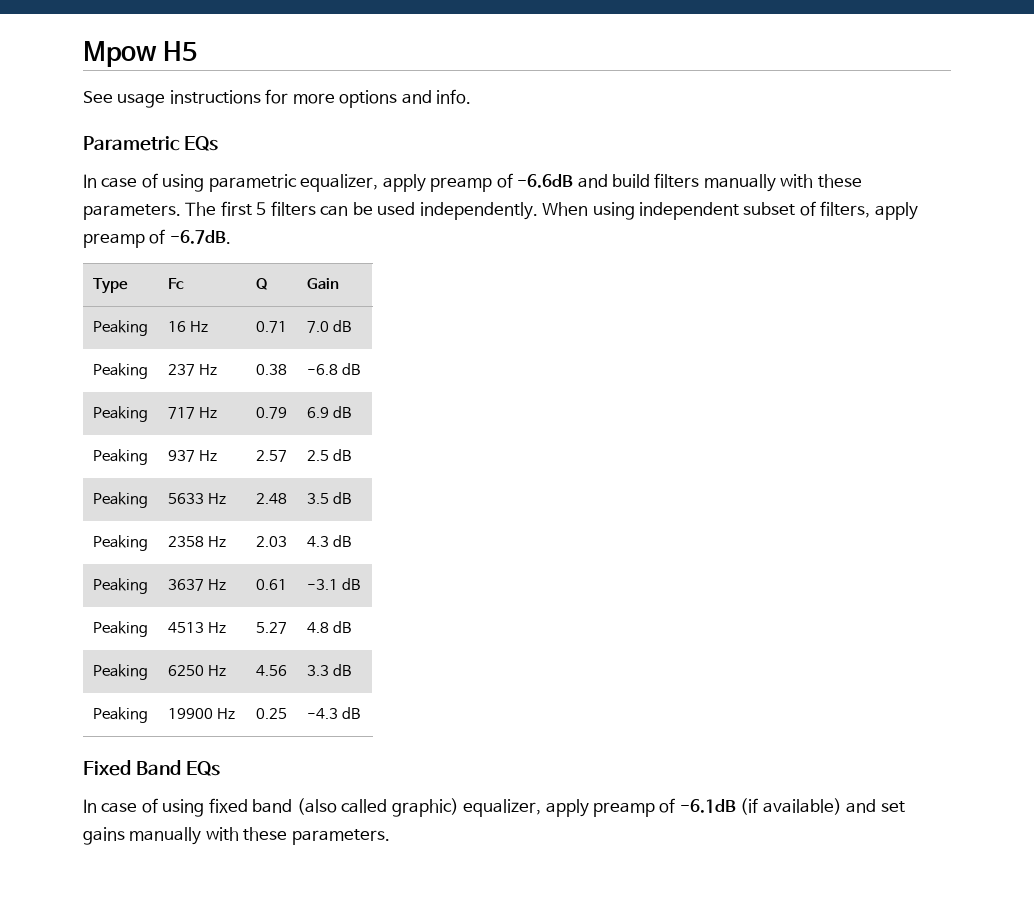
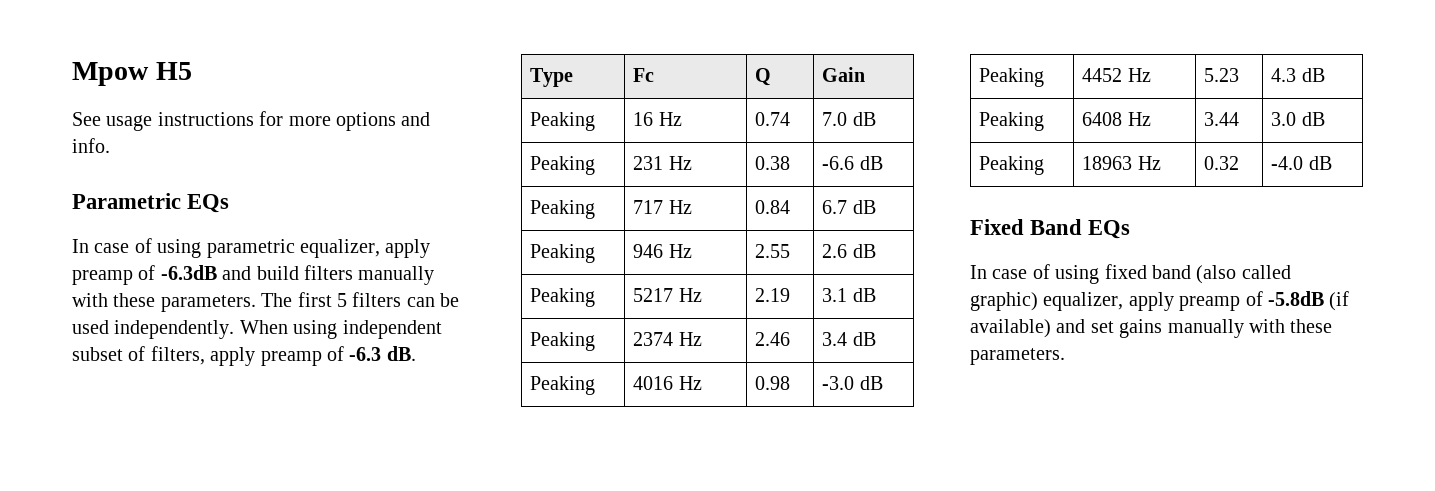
[517,174,574,188] -6.6dB -> [160,265,217,280] -6.3dB
[169,230,231,244] -6.7dB. -> [349,346,416,361] -6.3 dB.
[255,321,287,333] 0.71 -> [755,112,791,126] 0.74
[167,364,195,376] 237 -> [633,156,664,170] 231
[306,364,338,375] -6.8 -> [822,156,855,170] -6.6
[255,407,287,419] [306,406,351,418] [92,449,148,465] [167,450,217,462] [255,450,287,462] [306,449,351,461] [92,492,148,508] [167,493,226,504] [255,493,287,504] [306,492,351,504] [92,535,148,551] [167,536,226,547] [255,536,287,547] 0.79 | 6.9 dB // Peaking | 937 Hz | 2.57 | 2.5 dB // Peaking | 5633 Hz | 2.48 | 3.5 dB // Peaking | 2358 Hz | 2.03 -> [755,200,791,214] [822,200,876,214] [530,244,596,263] [633,244,692,258] [755,244,791,258] [822,244,876,258] [530,288,596,307] [633,288,702,302] [755,288,791,302] [822,288,876,302] [530,332,596,351] [633,332,702,346] [755,332,791,346] [822,332,876,346] [530,376,596,395] [633,376,702,390] [755,376,791,390] [822,376,883,390] [979,68,1045,87] [1082,68,1151,82] [1204,68,1240,82] 0.84 | 6.7 dB // Peaking | 946 Hz | 2.55 | 2.6 dB // Peaking | 5217 Hz | 2.19 | 3.1 dB // Peaking | 2374 Hz | 2.46 | 3.4 dB // Peaking | 4016 Hz | 0.98 | -3.0 dB // Peaking | 4452 Hz | 5.23
[167,579,226,591] [255,579,287,590] [306,578,360,590] [92,621,148,637] [167,622,226,633] [255,622,287,634] [306,621,351,633] [92,664,148,680] [167,665,226,676] [255,665,287,676] [306,664,351,676] [92,707,148,723] [167,708,235,719] [255,708,287,719] [306,708,338,719] 3637 Hz | 0.61 | -3.1 dB // Peaking | 4513 Hz | 5.27 | 4.8 dB // Peaking | 6250 Hz | 4.56 | 3.3 dB // Peaking | 19900 Hz | 0.25 | -4.3 -> [1082,112,1151,126] [1204,112,1240,126] [1271,112,1325,126] [979,156,1045,175] [1082,156,1161,170] [1204,156,1240,170] [1271,156,1304,170] 6408 Hz | 3.44 | 3.0 dB // Peaking | 18963 Hz | 0.32 | -4.0
[679,799,736,813] -6.1dB -> [1268,291,1324,306] -5.8dB

